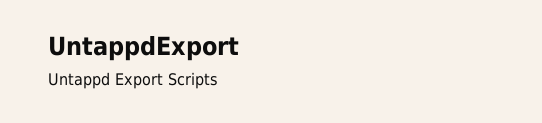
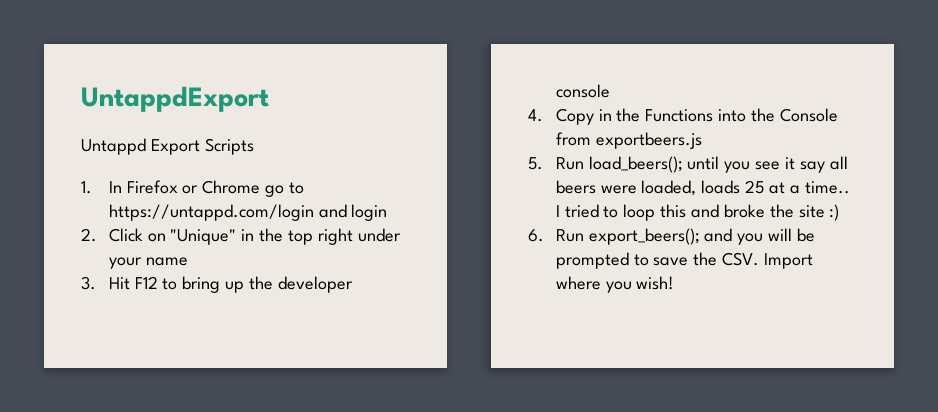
(218, 80) none -> [81,180,304,197] [108,204,388,221] [81,228,401,245] [108,257,188,269] [81,276,353,293] [555,84,610,98] [528,108,838,125] [555,132,702,149] [528,156,848,173] [555,180,850,196] [555,204,840,221] [528,228,815,245] [555,252,813,269] [555,276,675,293] // 1. In Firefox or Chrome go to https://untappd.com/login and login // 2. Click on "Unique" in the top right under your name // 3. Hit F12 to bring up the developer console // 4. Copy in the Functions into the Console from exportbeers.js // 5. Run load_beers(); until you see it say all beers were loaded, loads 25 at a time.. I tried to loop this and broke the site :) // 6. Run export_beers(); and you will be prompted to save the CSV. Import where you wish!

